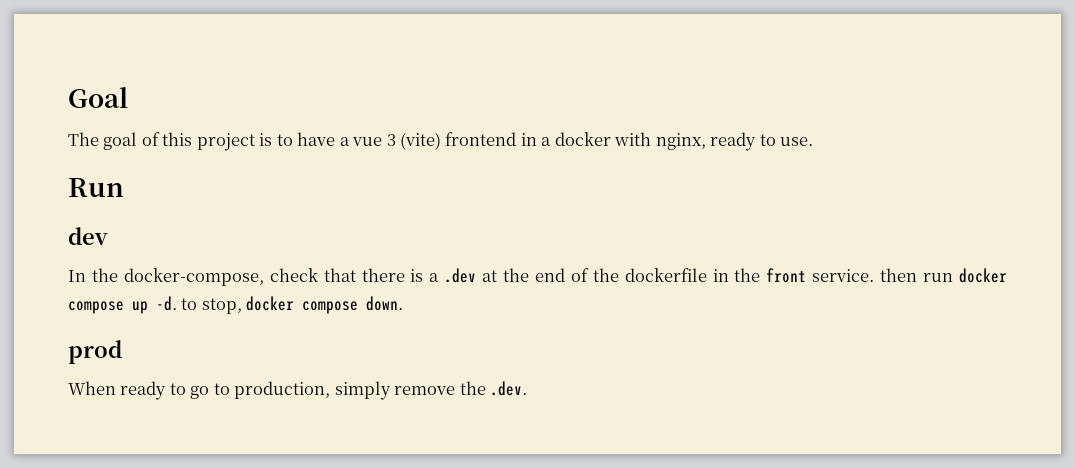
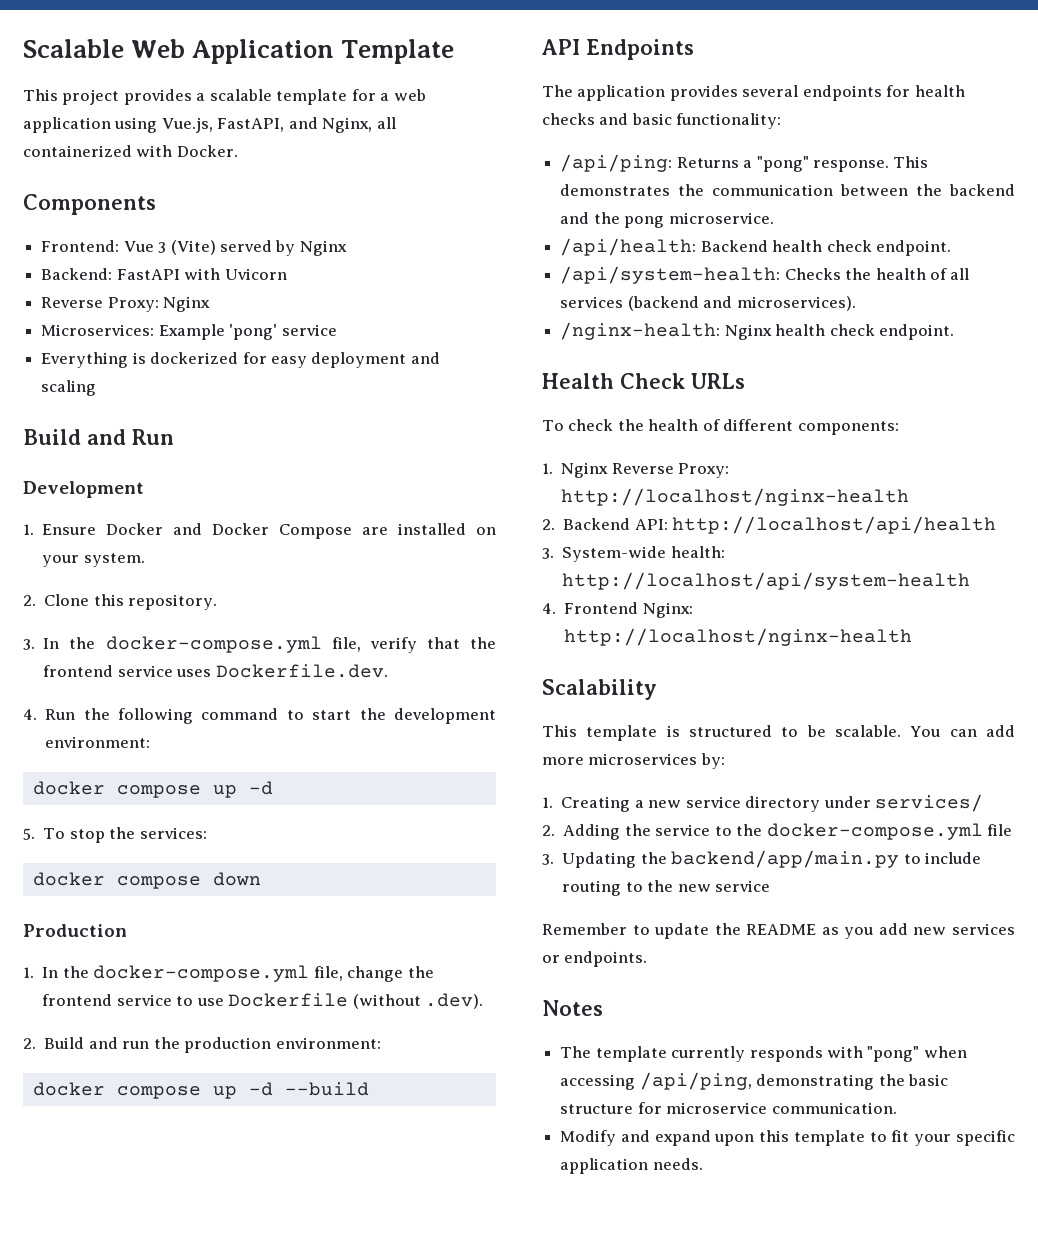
[68,87,128,108] [68,132,814,151] [68,178,124,197] [68,227,108,245] [68,268,1008,286] [68,296,404,314] [68,340,122,364] [68,381,528,400] Goal // The goal of this project is to have a vue 3 (vite) frontend in a docker with nginx, ready to use. // Run // dev // In the docker-compose, check that there is a .dev at the end of the dockerfile in the front service. then run docker compose up -d. to stop, docker compose down. // prod // When ready to go to production, simply remove the .dev. -> [23,39,455,64] [23,89,426,105] [23,117,396,133] [23,145,238,157] [23,194,156,215] [41,240,347,256] [41,268,287,280] [41,296,211,312] [41,324,337,340] [41,352,440,368] [41,380,97,396] [23,429,174,445] [23,481,144,498] [23,523,497,539] [42,553,145,567] [23,594,218,610] [23,636,496,653] [43,664,388,678] [23,708,497,724] [45,736,151,748] [32,781,273,798] [23,827,207,843] [32,872,261,889] [23,924,127,937] [23,965,434,982] [42,993,483,1009] [23,1037,381,1053] [32,1082,369,1099] [542,39,694,60] [542,85,965,101] [542,113,782,129] [560,154,929,172] [560,184,1016,196] [560,212,774,228] [560,238,951,256] [560,266,970,284] [560,296,856,311] [560,322,954,340] [542,373,745,389] [542,419,899,435] [542,462,730,478] [561,488,910,506] [542,516,997,534] [542,546,725,562] [562,572,971,590] [542,602,693,618] [564,628,913,646] [542,679,657,700] [542,725,1016,741] [542,753,725,769] [542,794,983,812] [542,823,1012,840] [542,850,982,868] [562,880,771,896] [542,923,1015,939] [542,951,648,967] [542,1000,603,1016] [560,1046,967,1062] [560,1072,948,1090] [560,1102,897,1114] [560,1130,1016,1146] [560,1158,703,1174] Scalable Web Application Template // This project provides a scalable template for a web application using Vue.js, FastAPI, and Nginx, all containerized with Docker. // Components // Frontend: Vue 3 (Vite) served by Nginx // Backend: FastAPI with Uvicorn // Reverse Proxy: Nginx // Microservices: Example 'pong' service // Everything is dockerized for easy deployment and scaling // Build and Run // Development // 1. Ensure Docker and Docker Compose are installed on your system. // 2. Clone this repository. // 3. In the docker-compose.yml file, verify that the frontend service uses Dockerfile.dev. // 4. Run the following command to start the development environment: // docker compose up -d // 5. To stop the services: // docker compose down // Production // 1. In the docker-compose.yml file, change the frontend service to use Dockerfile (without .dev). // 2. Build and run the production environment: // docker compose up -d --build // API Endpoints // The application provides several endpoints for health checks and basic functionality: // /api/ping: Returns a "pong" response. This demonstrates the communication between the backend and the pong microservice. // /api/health: Backend health check endpoint. // /api/system-health: Checks the health of all services (backend and microservices). // /nginx-health: Nginx health check endpoint. // Health Check URLs // To check the health of different components: // 1. Nginx Reverse Proxy: http://localhost/nginx-health // 2. Backend API: http://localhost/api/health // 3. System-wide health: http://localhost/api/system-health // 4. Frontend Nginx: http://localhost/nginx-health // Scalability // This template is structured to be scalable. You can add more microservices by: // 1. Creating a new service directory under services/ // 2. Adding the service to the docker-compose.yml file // 3. Updating the backend/app/main.py to include routing to the new service // Remember to update the README as you add new services or endpoints. // Notes // The template currently responds with "pong" when accessing /api/ping, demonstrating the basic structure for microservice communication. // Modify and expand upon this template to fit your specific application needs.

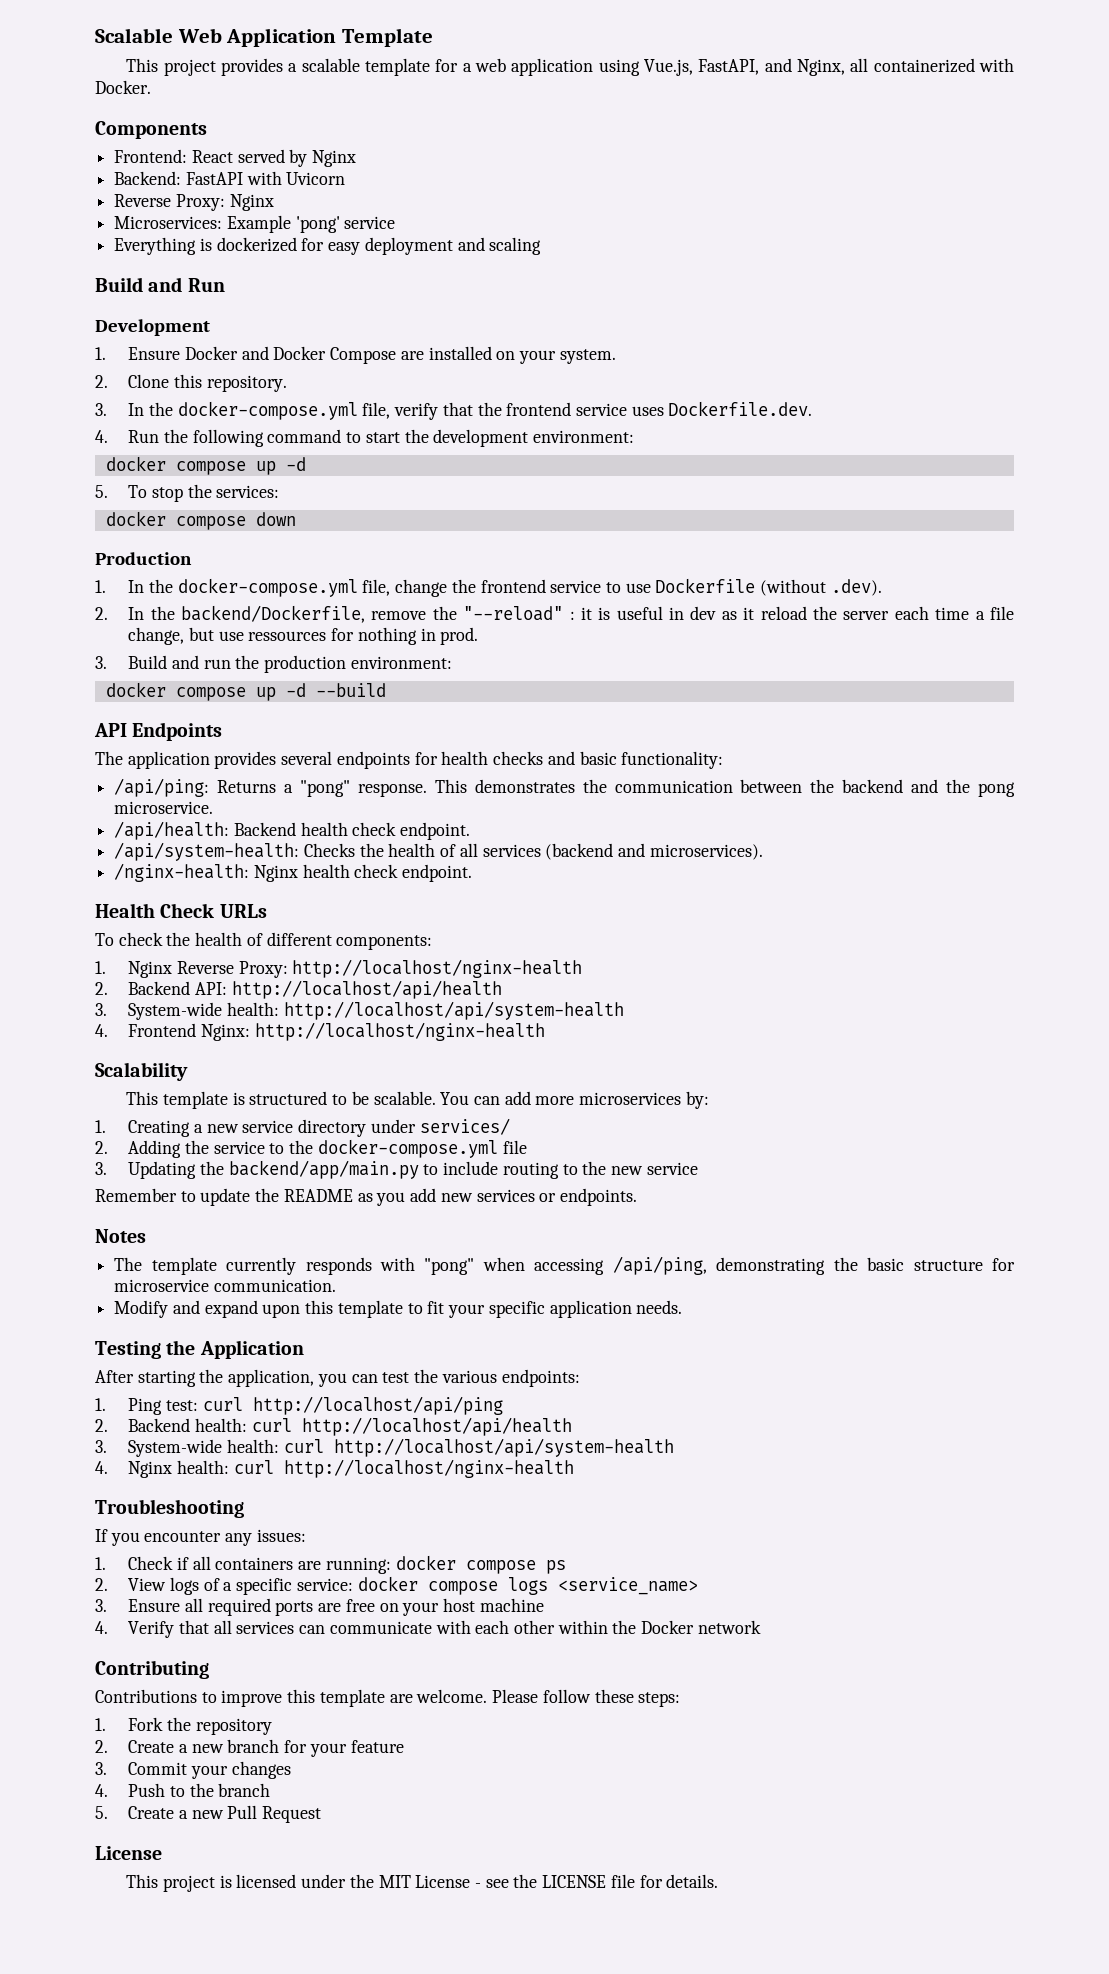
[123,240,216,255] Vue 3 (Vite) -> [191,150,233,163] React
(36, 1043) none -> [128,605,1015,623] [128,627,479,645] [95,656,107,669] In the backend/Dockerfile, remove the "--reload" : it is useful in dev as it reload the server each time a file change, but use ressources for nothing in prod. // 3.
(703, 1164) none -> [95,1340,304,1359] [95,1369,580,1387] [95,1396,503,1415] [95,1417,572,1436] [95,1438,674,1457] [95,1459,574,1478] [95,1499,244,1518] [95,1529,306,1546] [95,1555,566,1574] [95,1576,698,1595] [95,1598,544,1616] [95,1620,761,1638] [95,1660,209,1679] [95,1689,681,1707] [95,1717,272,1735] [95,1739,404,1757] [95,1761,291,1779] [95,1783,271,1797] [95,1805,322,1823] [95,1846,162,1860] [126,1874,719,1892] // Testing the Application // After starting the application, you can test the various endpoints: // 1. Ping test: curl http://localhost/api/ping // 2. Backend health: curl http://localhost/api/health // 3. System-wide health: curl http://localhost/api/system-health // 4. Nginx health: curl http://localhost/nginx-health // Troubleshooting // If you encounter any issues: // 1. Check if all containers are running: docker compose ps // 2. View logs of a specific service: docker compose logs <service_name> // 3. Ensure all required ports are free on your host machine // 4. Verify that all services can communicate with each other within the Docker network // Contributing // Contributions to improve this template are welcome. Please follow these steps: // 1. Fork the repository // 2. Create a new branch for your feature // 3. Commit your changes // 4. Push to the branch // 5. Create a new Pull Request // License // This project is licensed under the MIT License - see the LICENSE file for details.

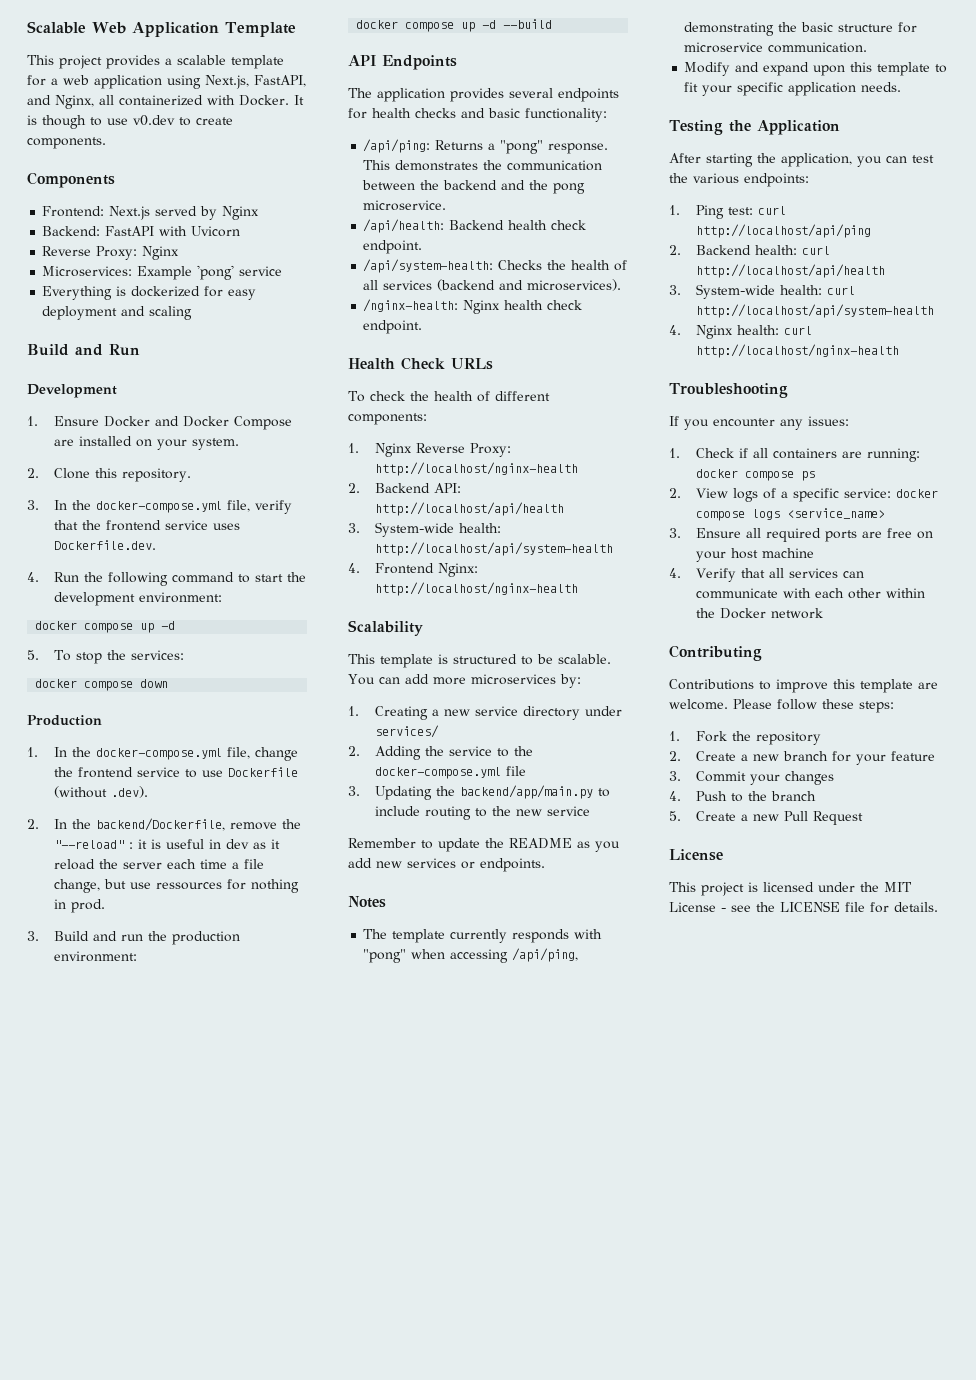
[643,59,693,76] Vue.js, -> [205,75,249,89] Next.js,
(151, 87) none -> [294,95,304,105] [27,115,233,129] [27,137,106,149] It is though to use v0.dev to create components.
[191,150,233,163] React -> [109,206,151,220] Next.js

